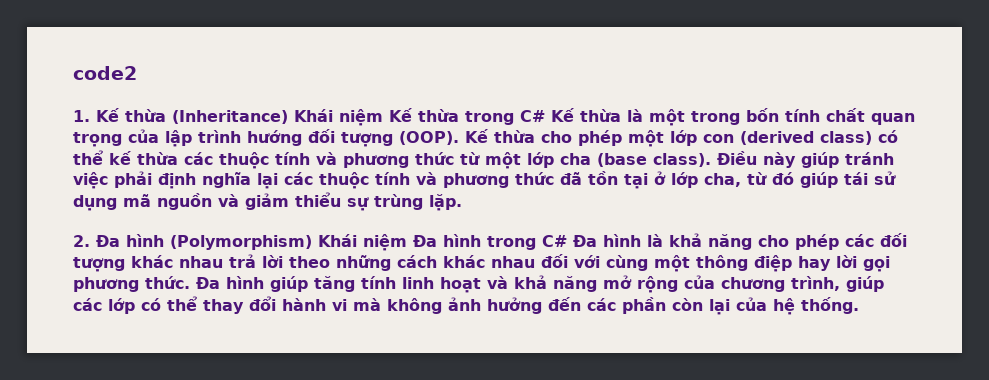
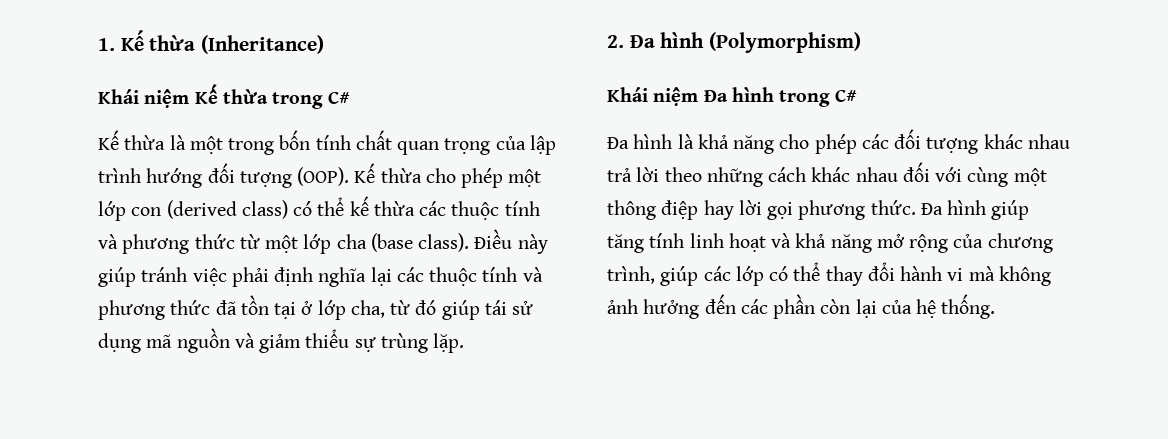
[73,66,137,80] code2 // -> (98, 44) none
(288, 117) none -> (324, 44) //
(545, 116) none -> (351, 97) //
(312, 242) none -> (861, 42) //
(567, 241) none -> (858, 95) //

